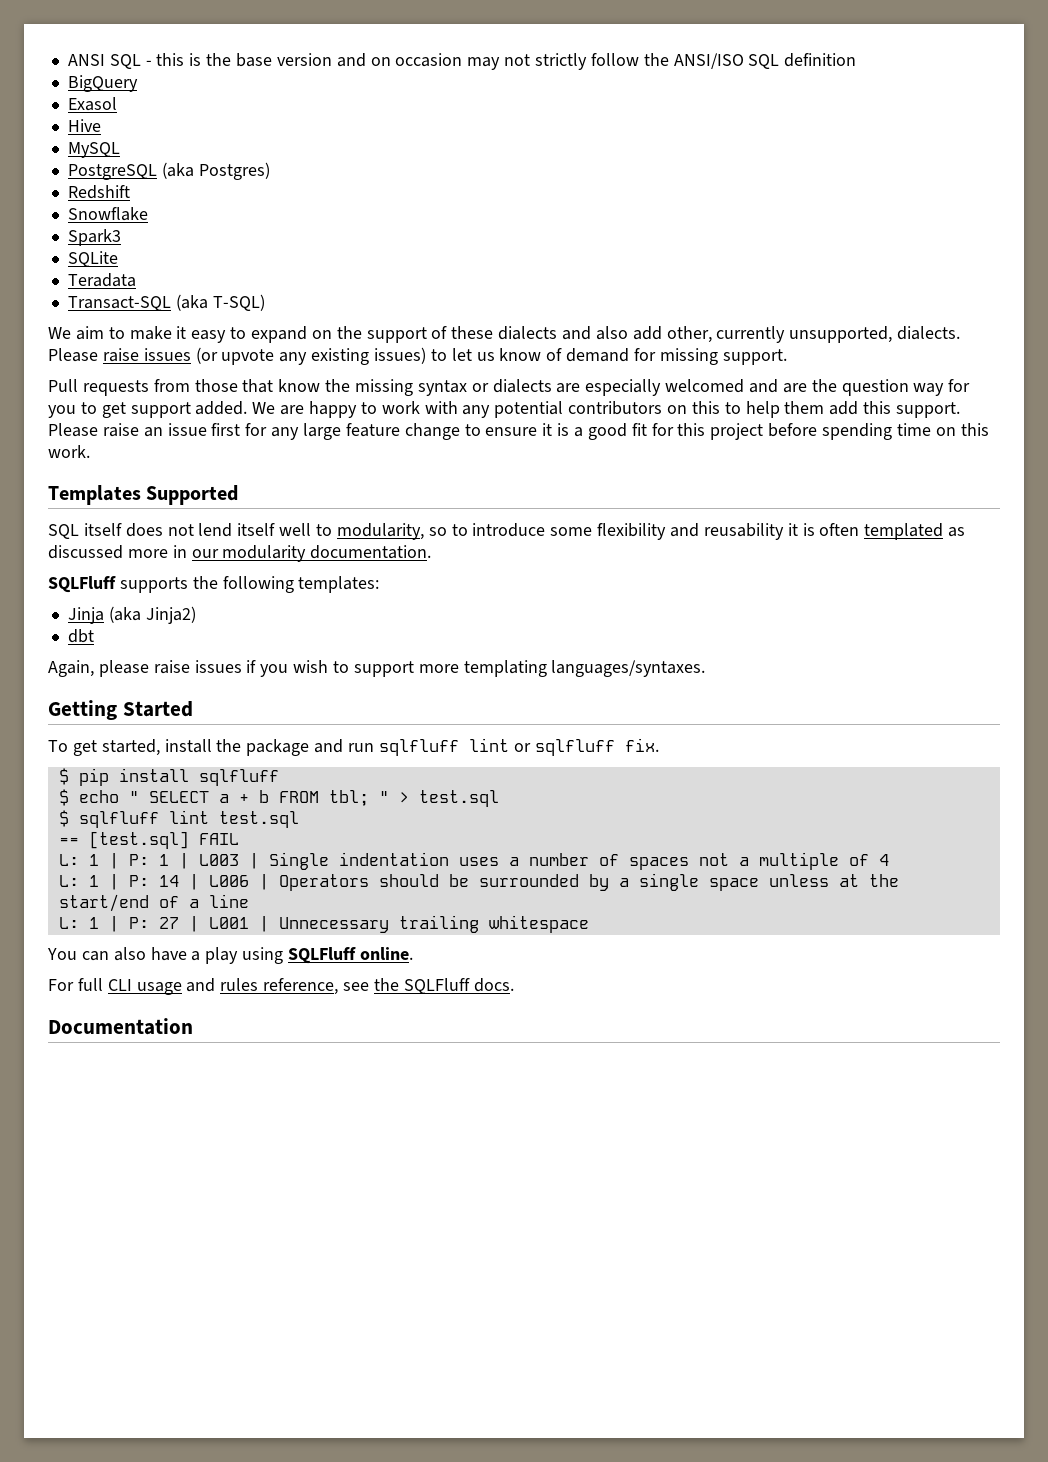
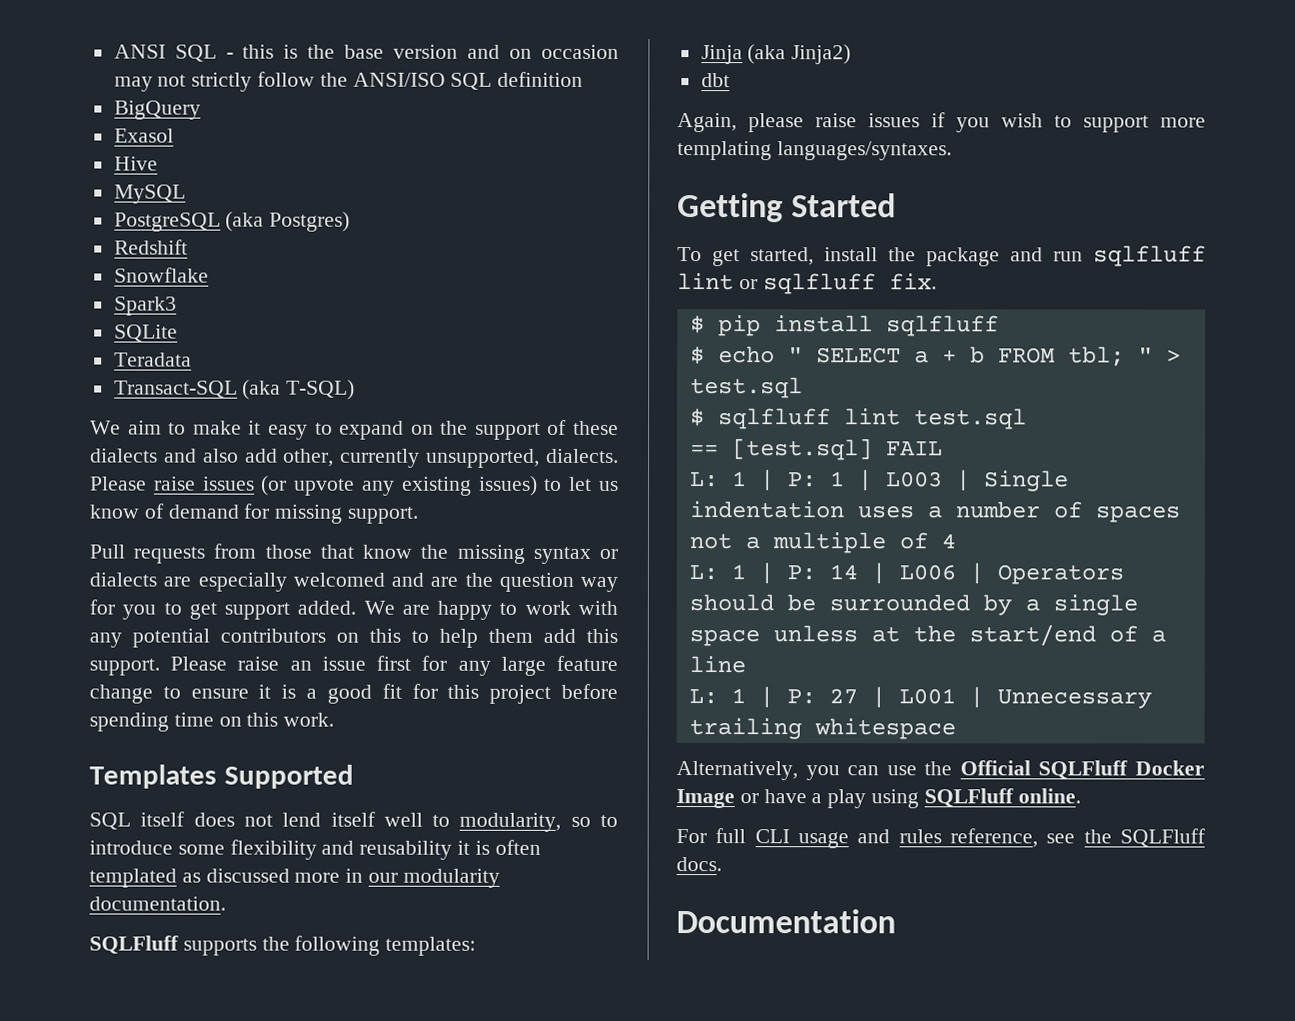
[47,947,146,961] You can also -> [676,760,1205,781] [676,789,759,809] Alternatively, you can use the Official SQLFluff Docker Image or

